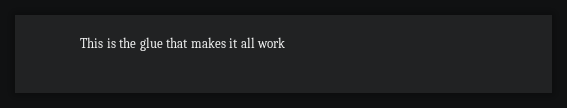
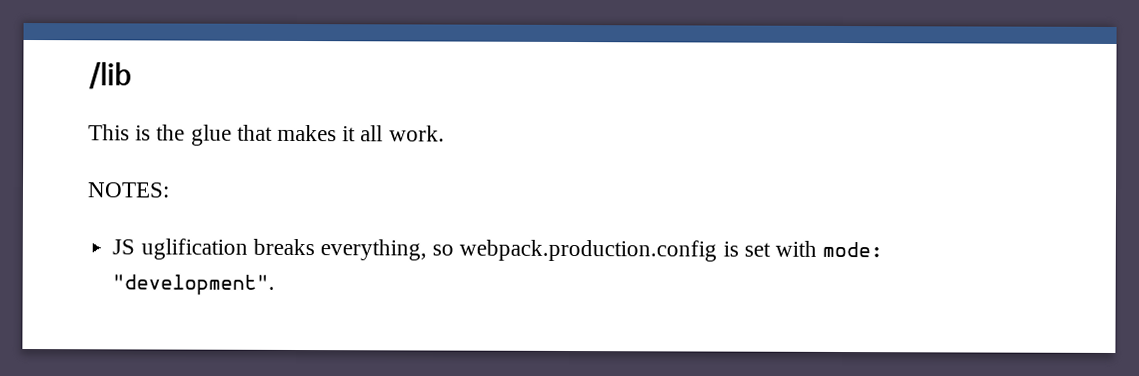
(80, 42) none -> [88,61,131,90] /lib //
[257,37,286,48] work -> [388,125,445,142] [87,182,170,198] [112,238,884,262] [112,274,276,295] work. // NOTES: // JS uglification breaks everything, so webpack.production.config is set with mode: "development".

